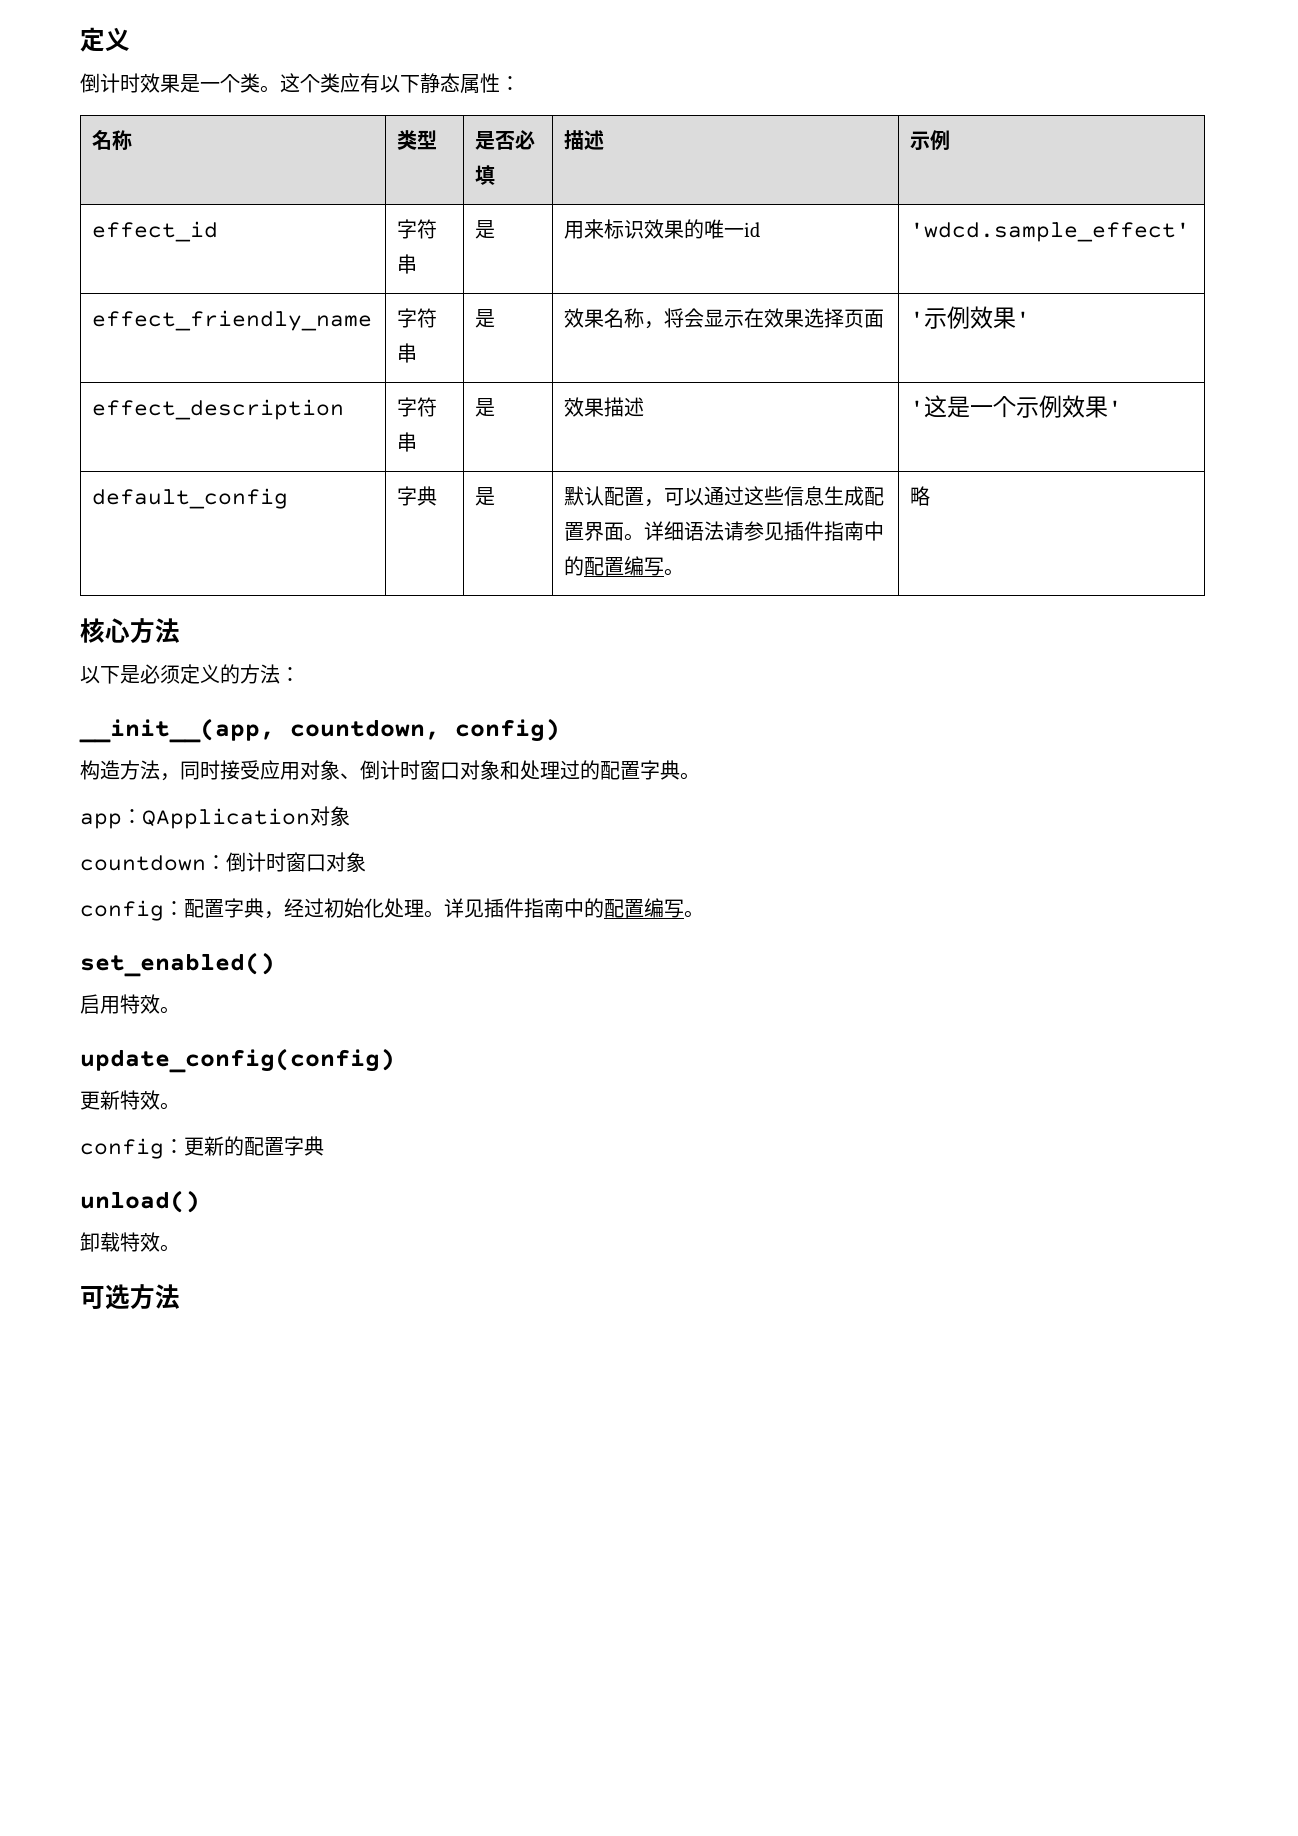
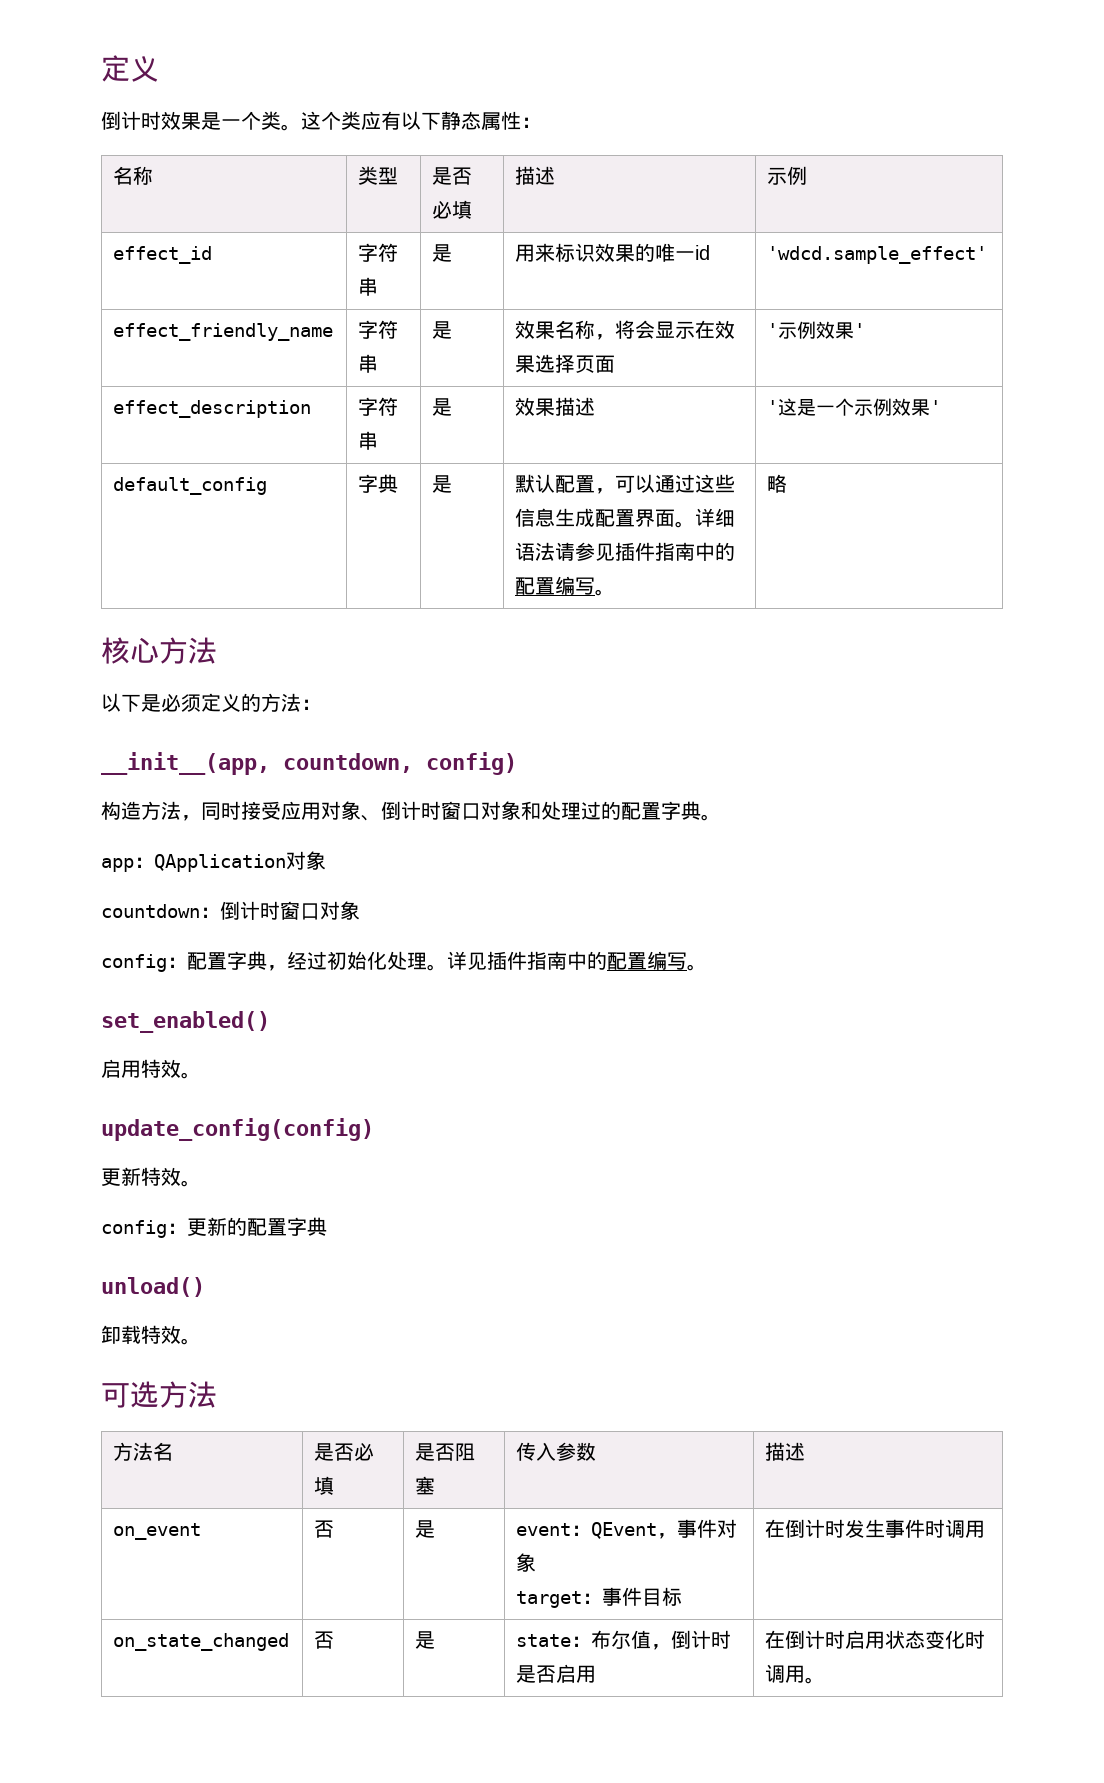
(180, 1296) none -> [113,1442,174,1461] [314,1443,375,1461] [314,1476,335,1495] [415,1443,476,1461] [415,1476,436,1495] [516,1442,597,1461] [765,1442,806,1461] [113,1523,202,1540] [314,1520,335,1538] [415,1520,436,1538] [516,1519,738,1539] [516,1553,537,1572] [516,1587,683,1608] [765,1519,986,1538] [113,1633,290,1651] [314,1631,335,1649] [415,1631,436,1649] [516,1630,732,1650] [516,1664,597,1683] [765,1630,986,1649] [765,1664,826,1684] // 方法名 | 是否必填 | 是否阻塞 | 传入参数 | 描述 // on_event | 否 | 是 | event：QEvent，事件对象 // target：事件目标 | 在倒计时发生事件时调用 // on_state_changed | 否 | 是 | state：布尔值，倒计时是否启用 | 在倒计时启用状态变化时调用。

